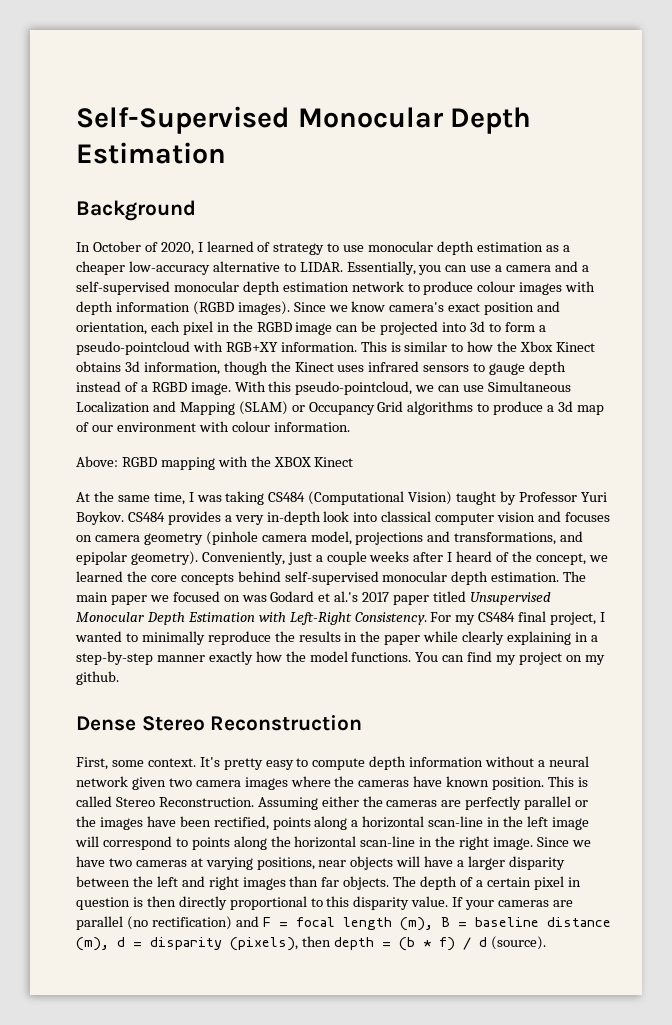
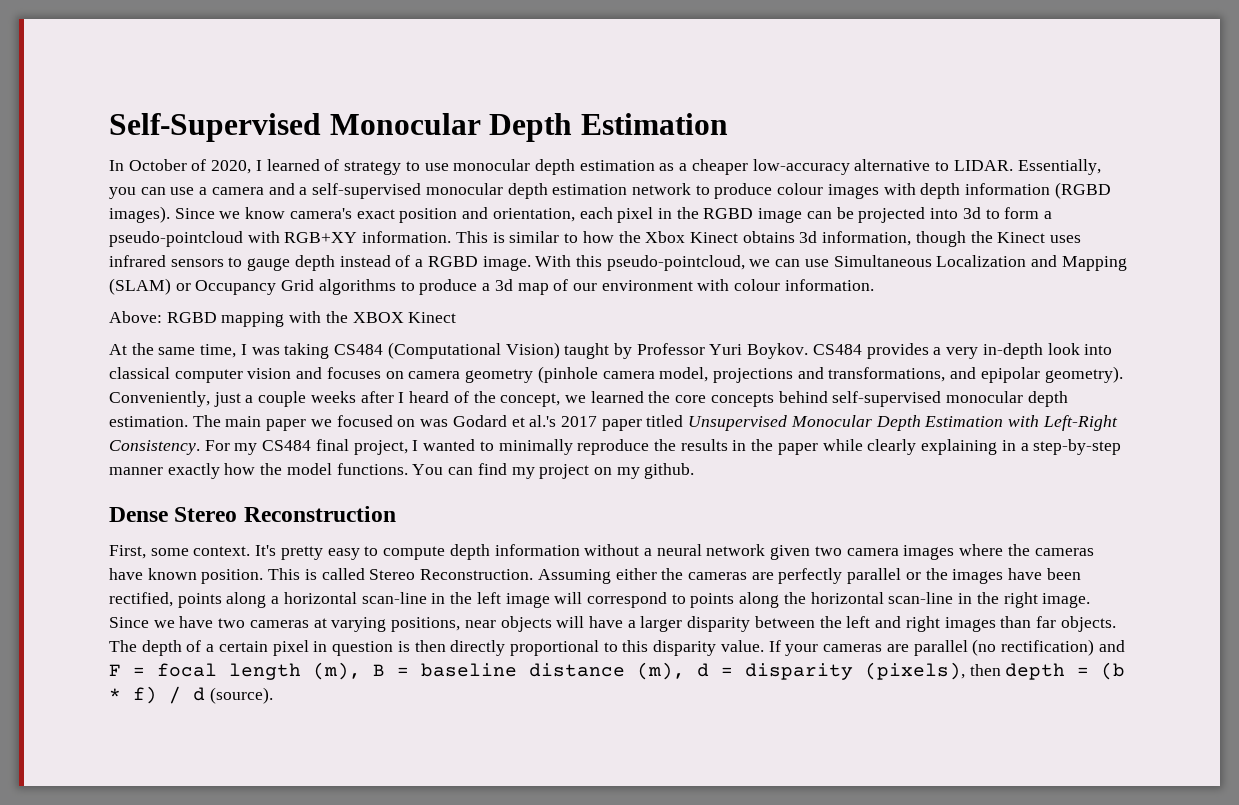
[76,200,196,221] // Background -> (728, 124) none

